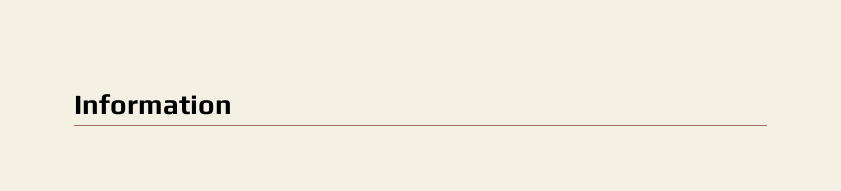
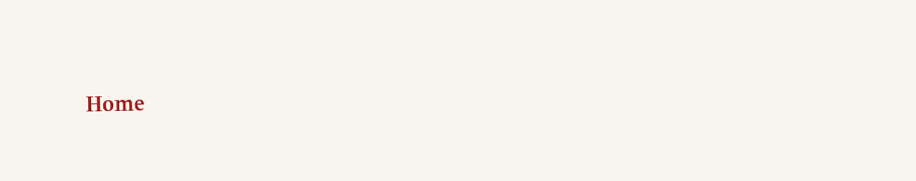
[74,94,232,115] Information -> [85,95,146,112] Home

